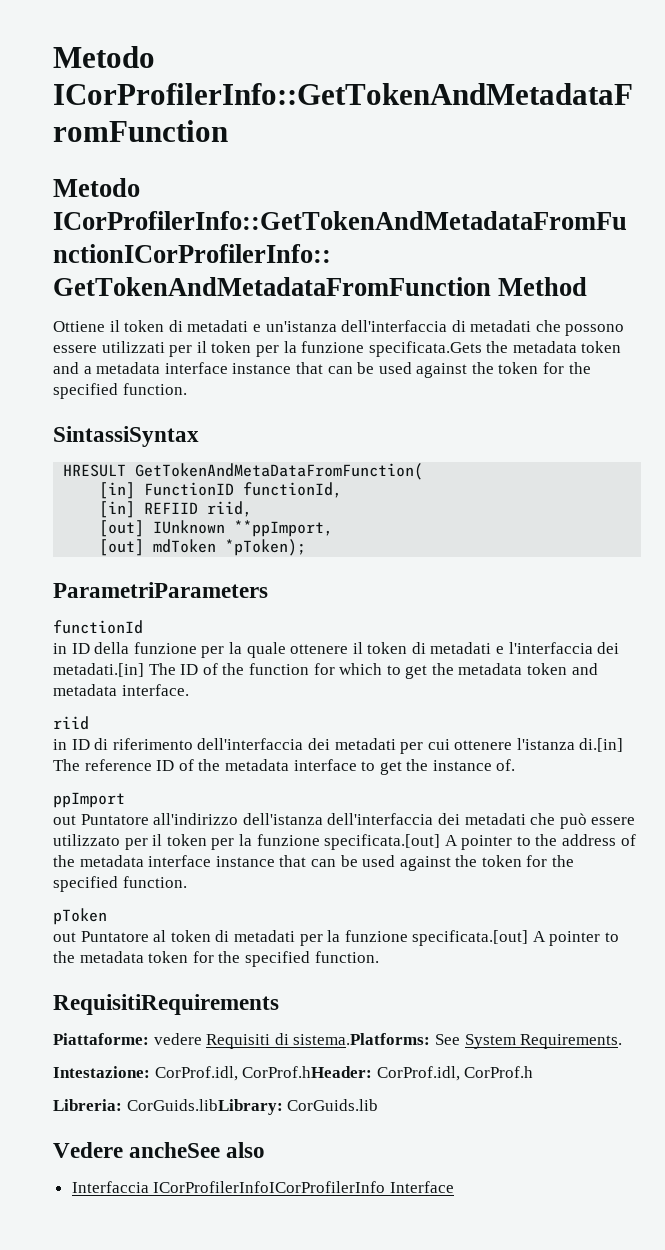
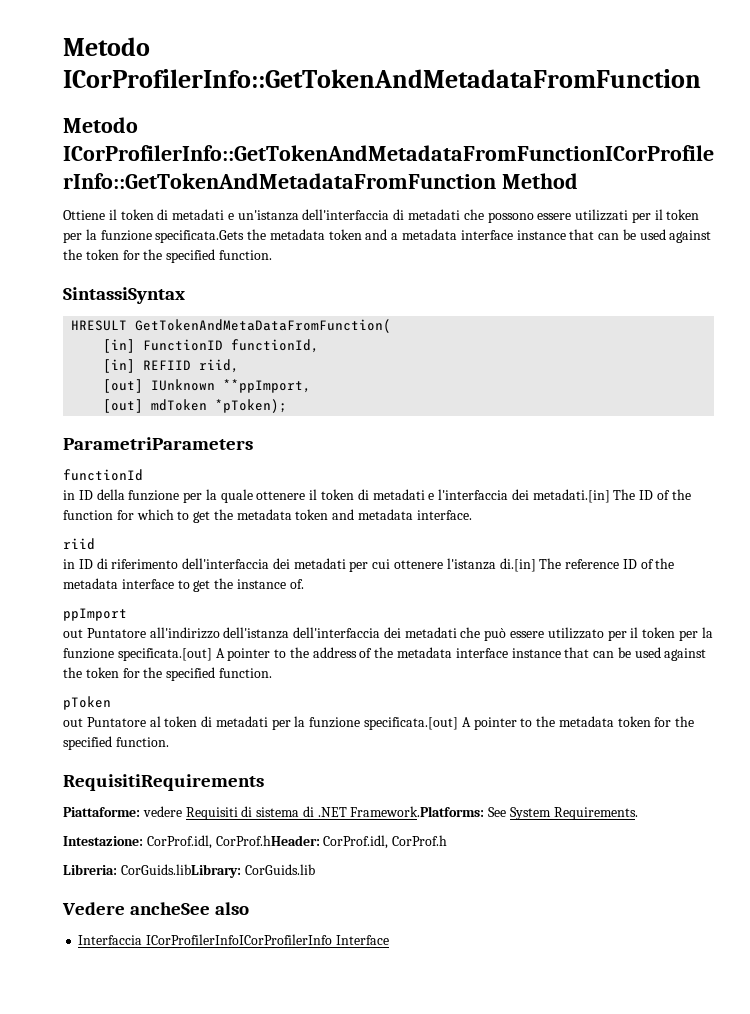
[293,1033,431,1045] sistema.Platforms: -> [256,806,485,817] sistema di .NET Framework.Platforms:

